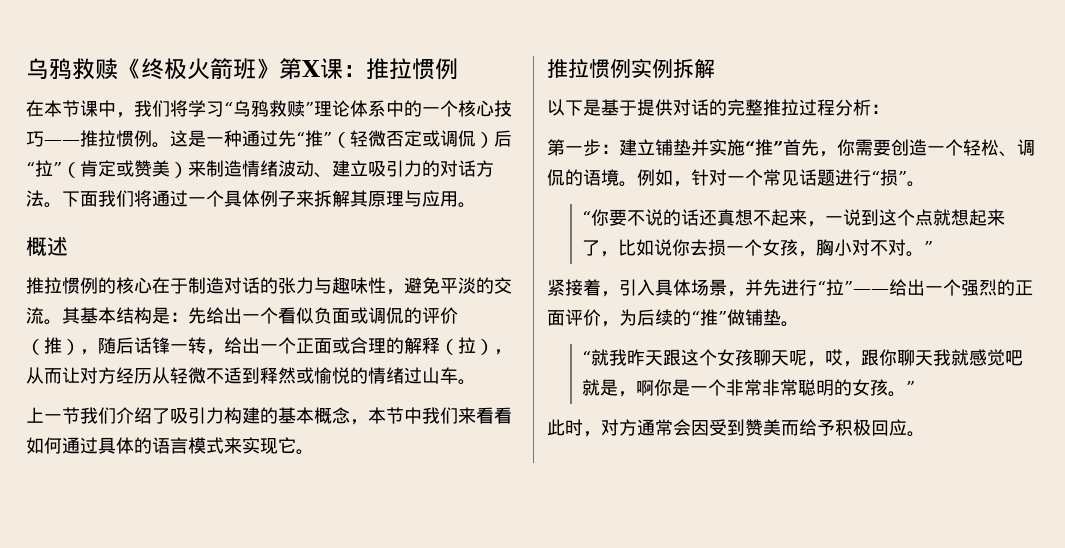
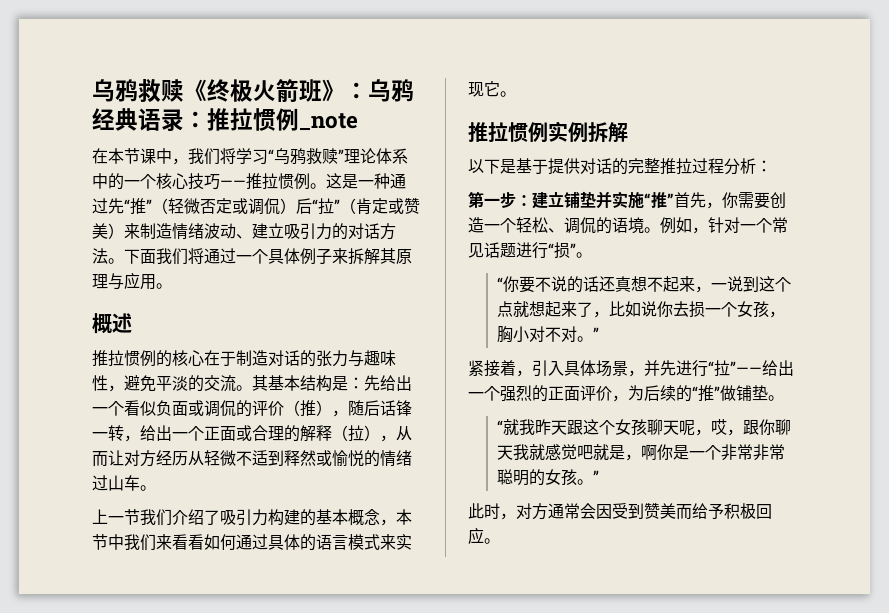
[279,58,343,80] 第X课 -> [345,79,414,102] [92,108,184,132] ：乌鸦经典语录
(458, 69) none -> [299,113,358,131] _note

